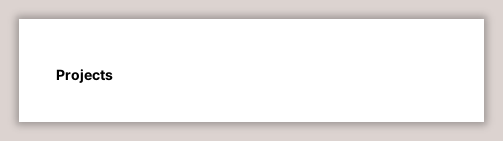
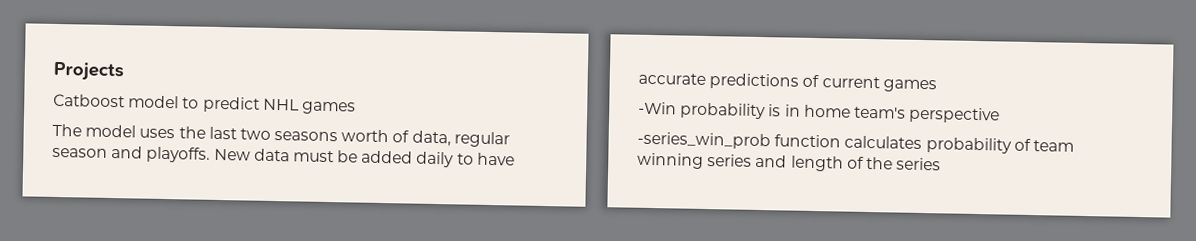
(113, 76) none -> [53,93,356,115] [52,123,510,148] [52,146,515,168] [638,72,937,93] [638,101,1001,124] [637,131,1074,154] [637,152,942,172] // Catboost model to predict NHL games // The model uses the last two seasons worth of data, regular season and playoffs. New data must be added daily to have accurate predictions of current games // -Win probability is in home team's perspective // -series_win_prob function calculates probability of team winning series and length of the series

